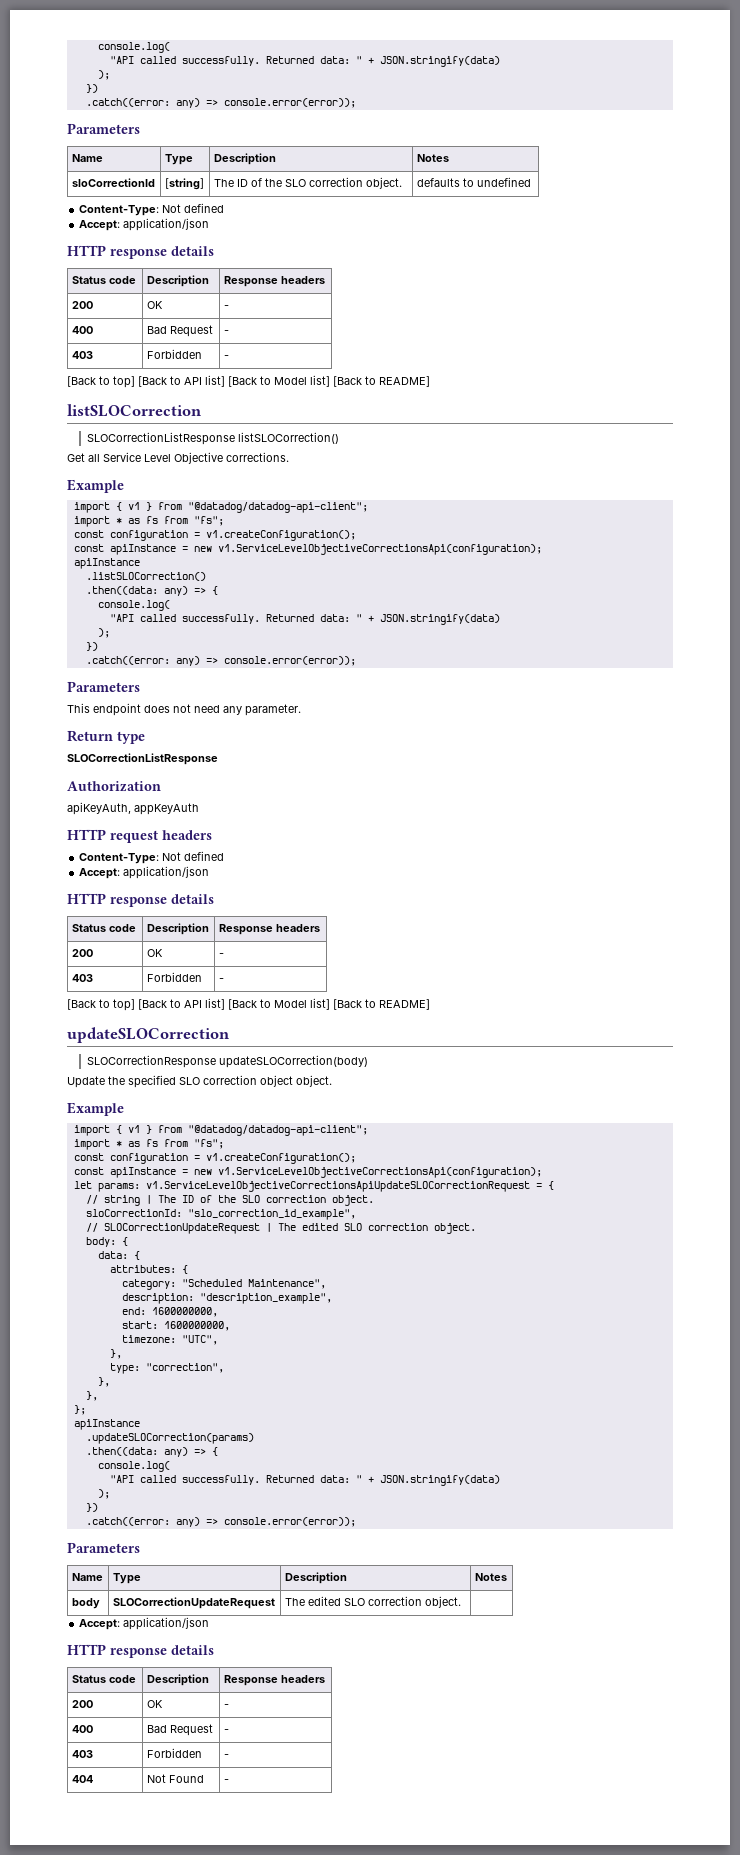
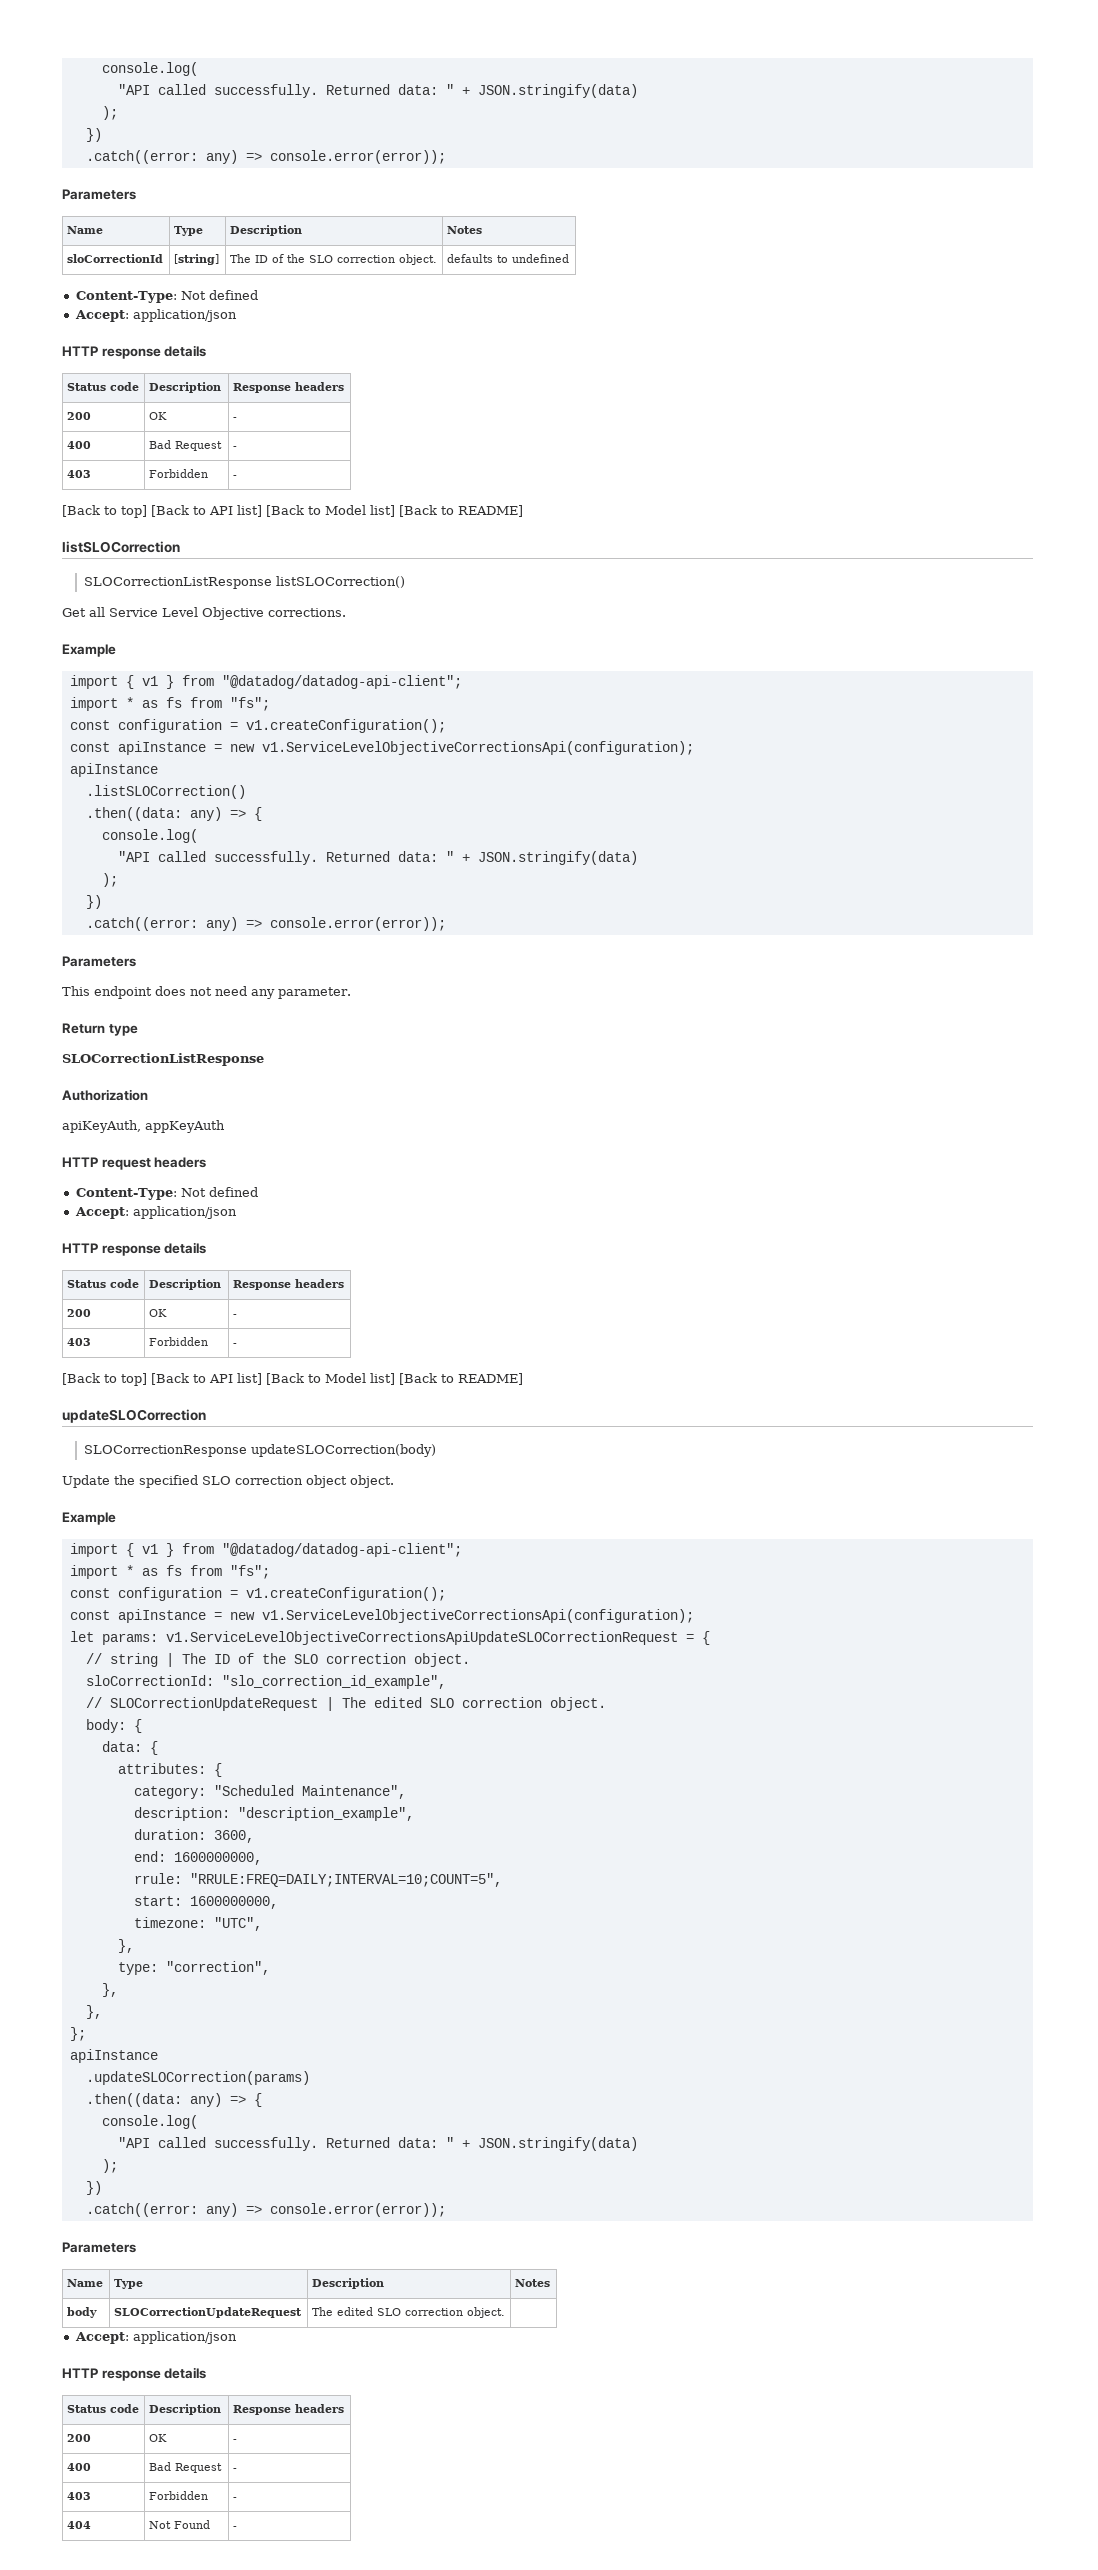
(332, 1298) none -> [133,1829,254,1843] // duration: 3600,
(218, 1312) none -> [133,1873,502,1887] // rrule: "RRULE:FREQ=DAILY;INTERVAL=10;COUNT=5",

